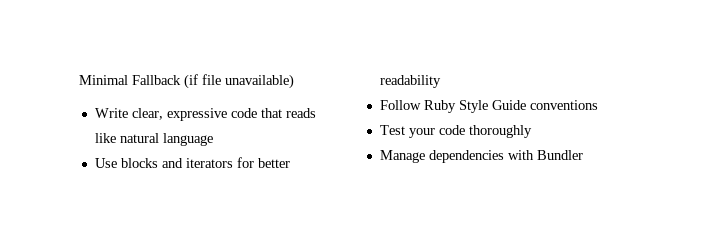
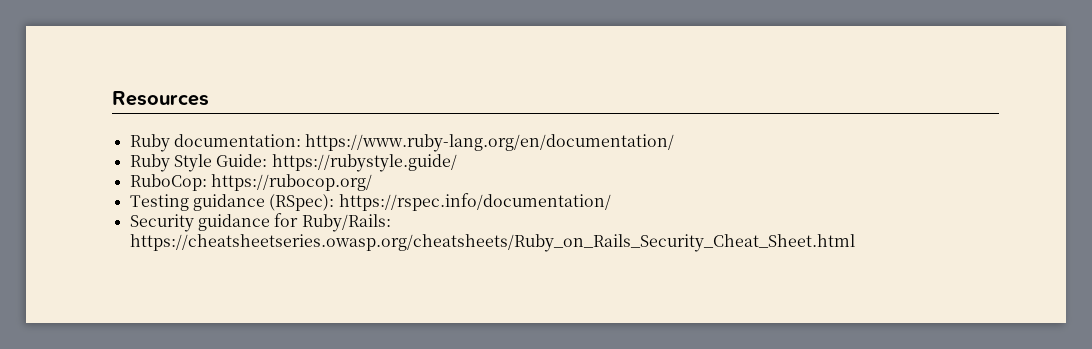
[79,74,294,89] [94,108,316,121] [94,133,213,146] [94,157,290,168] [379,75,441,88] [379,100,598,113] [379,125,532,138] [379,150,583,163] Minimal Fallback (if file unavailable) // Write clear, expressive code that reads like natural language // Use blocks and iterators for better readability // Follow Ruby Style Guide conventions // Test your code thoroughly // Manage dependencies with Bundler -> [112,91,209,106] [129,134,675,152] [129,154,457,172] [129,174,372,191] [129,193,611,211] [129,213,391,232] [129,234,855,252] Resources // Ruby documentation: https://www.ruby-lang.org/en/documentation/ // Ruby Style Guide: https://rubystyle.guide/ // RuboCop: https://rubocop.org/ // Testing guidance (RSpec): https://rspec.info/documentation/ // Security guidance for Ruby/Rails: https://cheatsheetseries.owasp.org/cheatsheets/Ruby_on_Rails_Security_Cheat_Sheet.html

